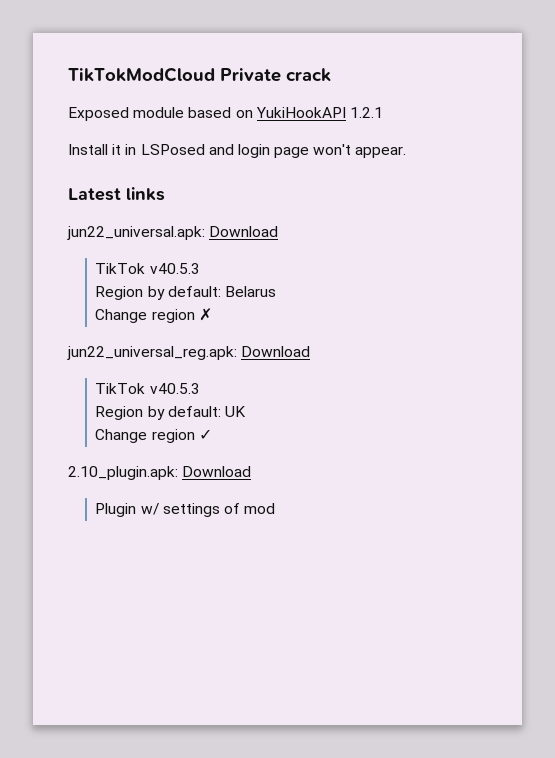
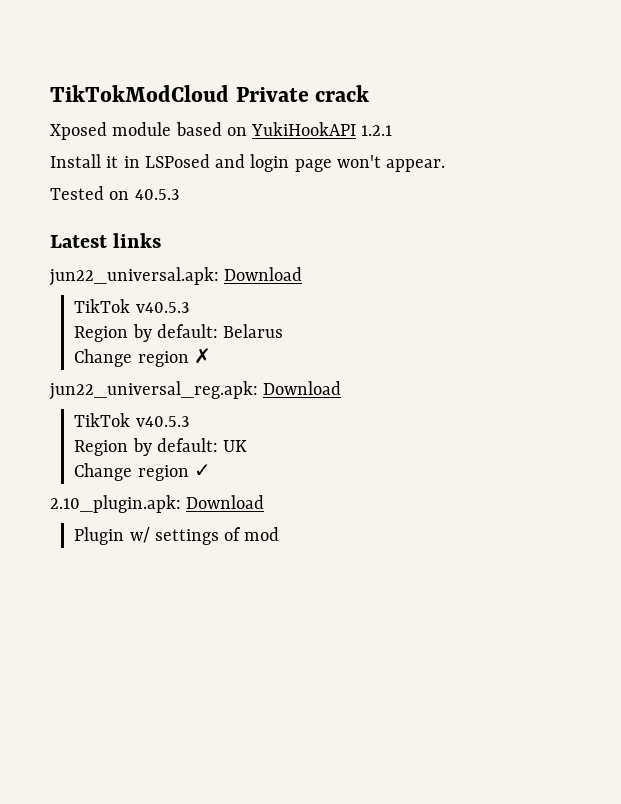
[68,107,129,121] Exposed -> [50,122,107,140] Xposed
(407, 152) none -> [50,186,179,200] // Tested on 40.5.3

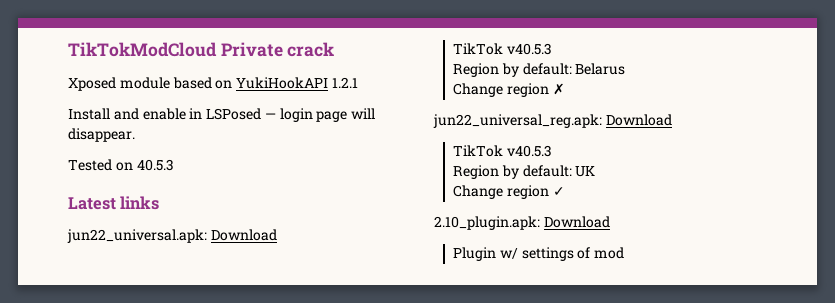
[106,156,119,168] it -> [113,108,186,120] and enable
[215,154,246,168] and -> [264,113,276,119] —
[336,155,446,172] won't appear. -> [351,108,376,119] [68,128,135,142] will disappear.

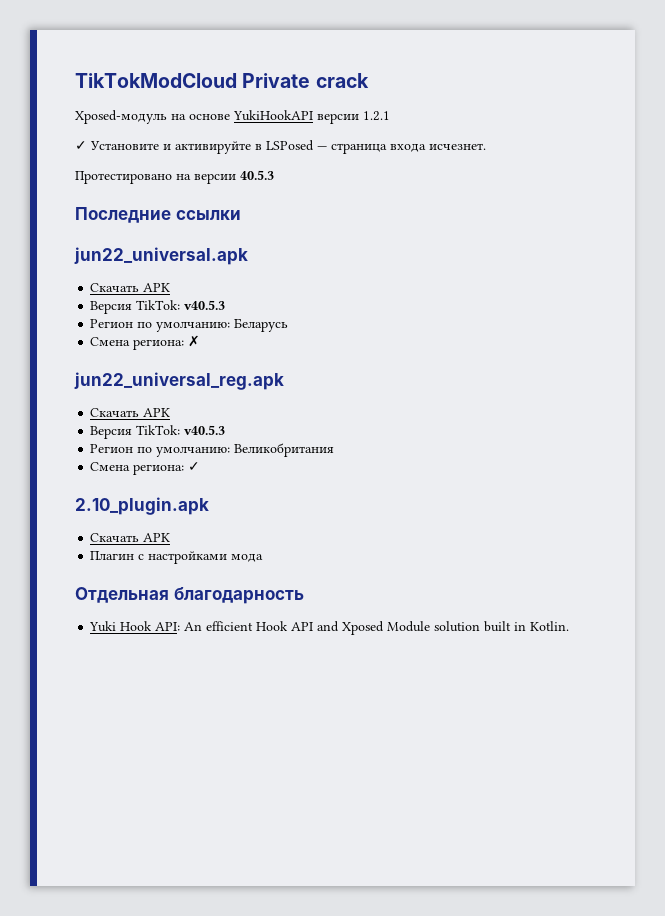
[68,77,358,91] [68,108,376,122] [68,128,135,142] [68,159,174,171] [68,196,160,210] [67,229,277,243] [453,43,552,55] [453,63,626,77] [453,83,565,97] [433,114,672,128] [453,145,552,157] [453,165,596,179] [453,185,565,199] [434,216,610,230] [453,247,625,261] Xposed module based on YukiHookAPI 1.2.1 // Install and enable in LSPosed — login page will disappear. // Tested on 40.5.3 // Latest links // jun22_universal.apk: Download // TikTok v40.5.3 // Region by default: Belarus // Change region ✗ // jun22_universal_reg.apk: Download // TikTok v40.5.3 // Region by default: UK // Change region ✓ // 2.10_plugin.apk: Download // Plugin w/ settings of mod -> [75,110,390,124] [75,140,486,154] [75,170,274,184] [75,207,241,223] [74,247,248,265] [90,283,171,292] [90,300,226,314] [90,318,289,332] [90,335,201,350] [74,372,284,390] [90,408,171,417] [90,425,226,439] [90,443,335,457] [90,462,201,475] [75,497,209,515] [90,533,171,542] [90,551,264,564] [75,587,304,604] [89,621,570,635] Xposed-модуль на основе YukiHookAPI версии 1.2.1 // ✓ Установите и активируйте в LSPosed — страница входа исчезнет. // Протестировано на версии 40.5.3 // Последние ссылки // jun22_universal.apk // Скачать APK // Версия TikTok: v40.5.3 // Регион по умолчанию: Беларусь // Смена региона: ✗ // jun22_universal_reg.apk // Скачать APK // Версия TikTok: v40.5.3 // Регион по умолчанию: Великобритания // Смена региона: ✓ // 2.10_plugin.apk // Скачать APK // Плагин с настройками мода // Отдельная благодарность // Yuki Hook API: An efficient Hook API and Xposed Module solution built in Kotlin.

